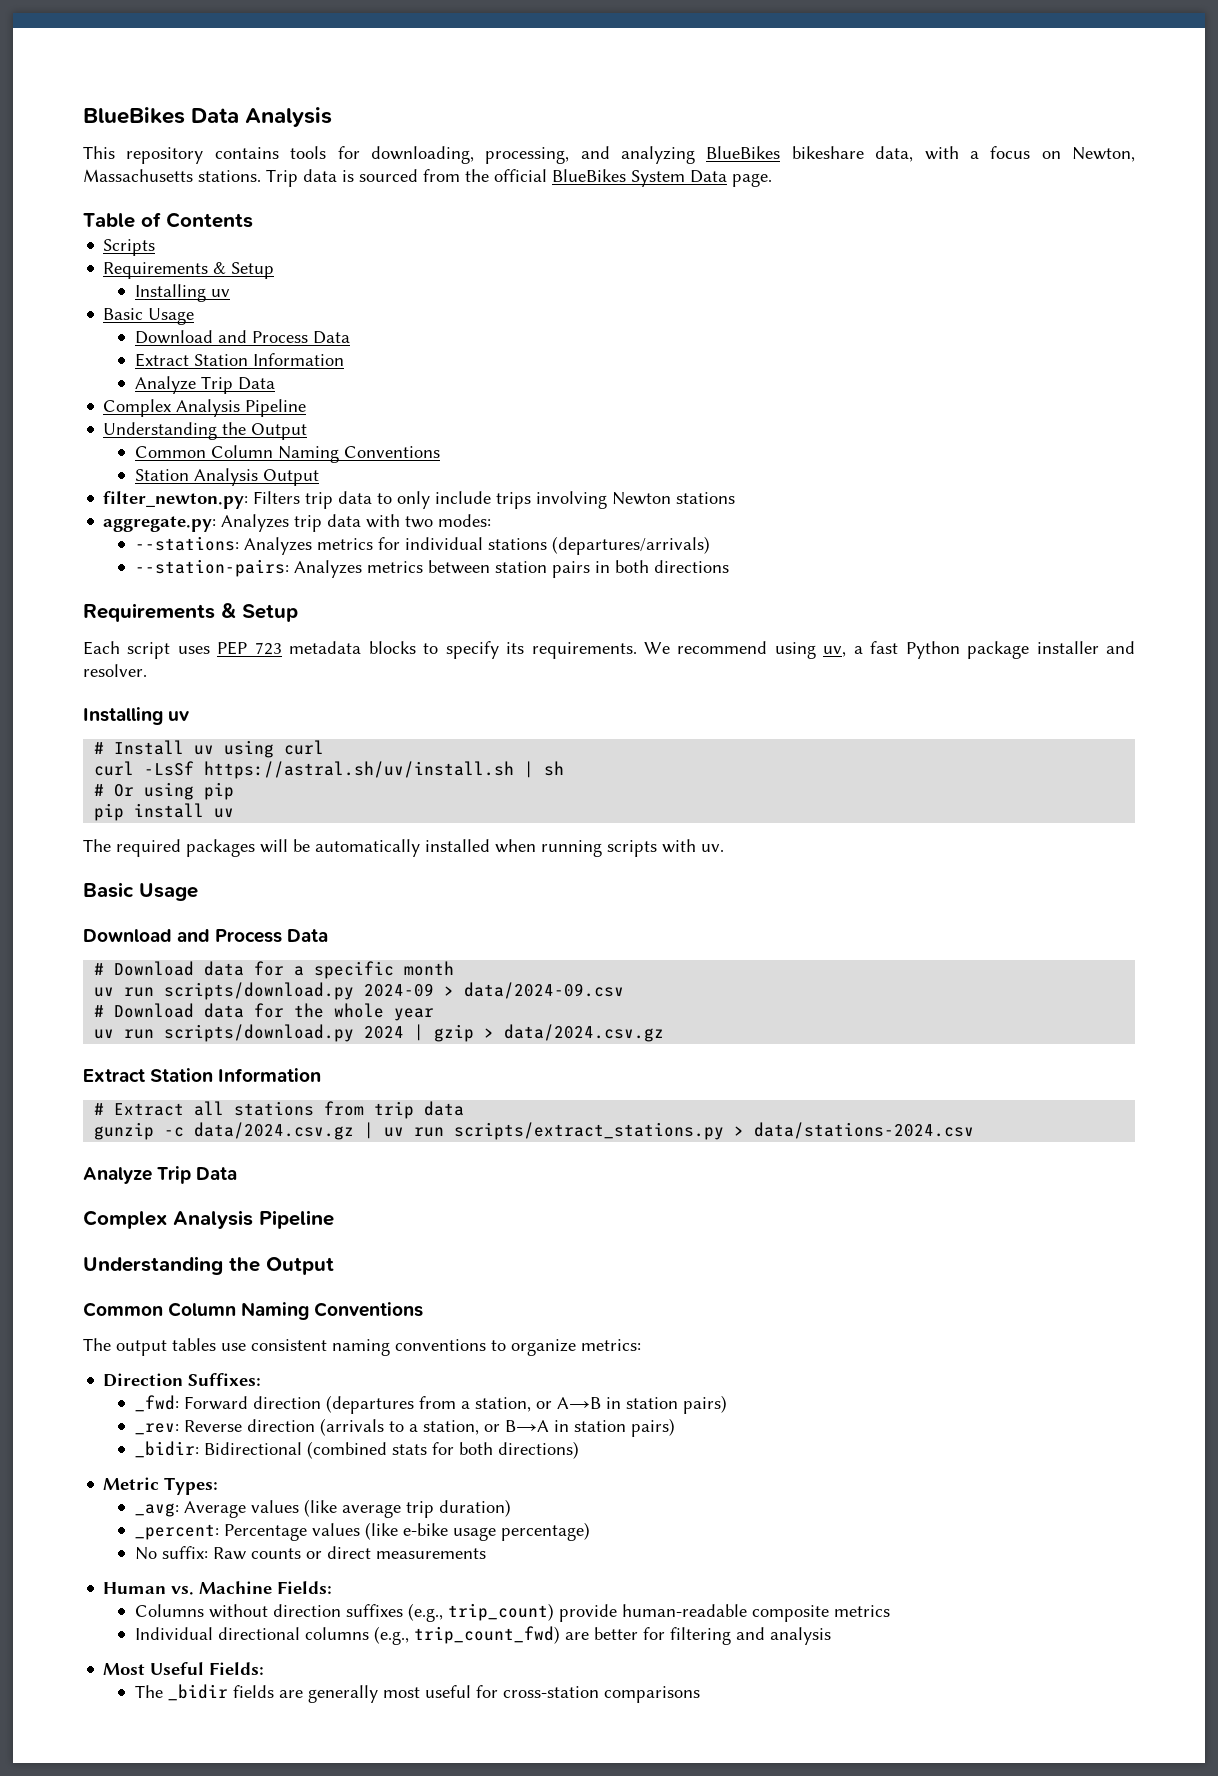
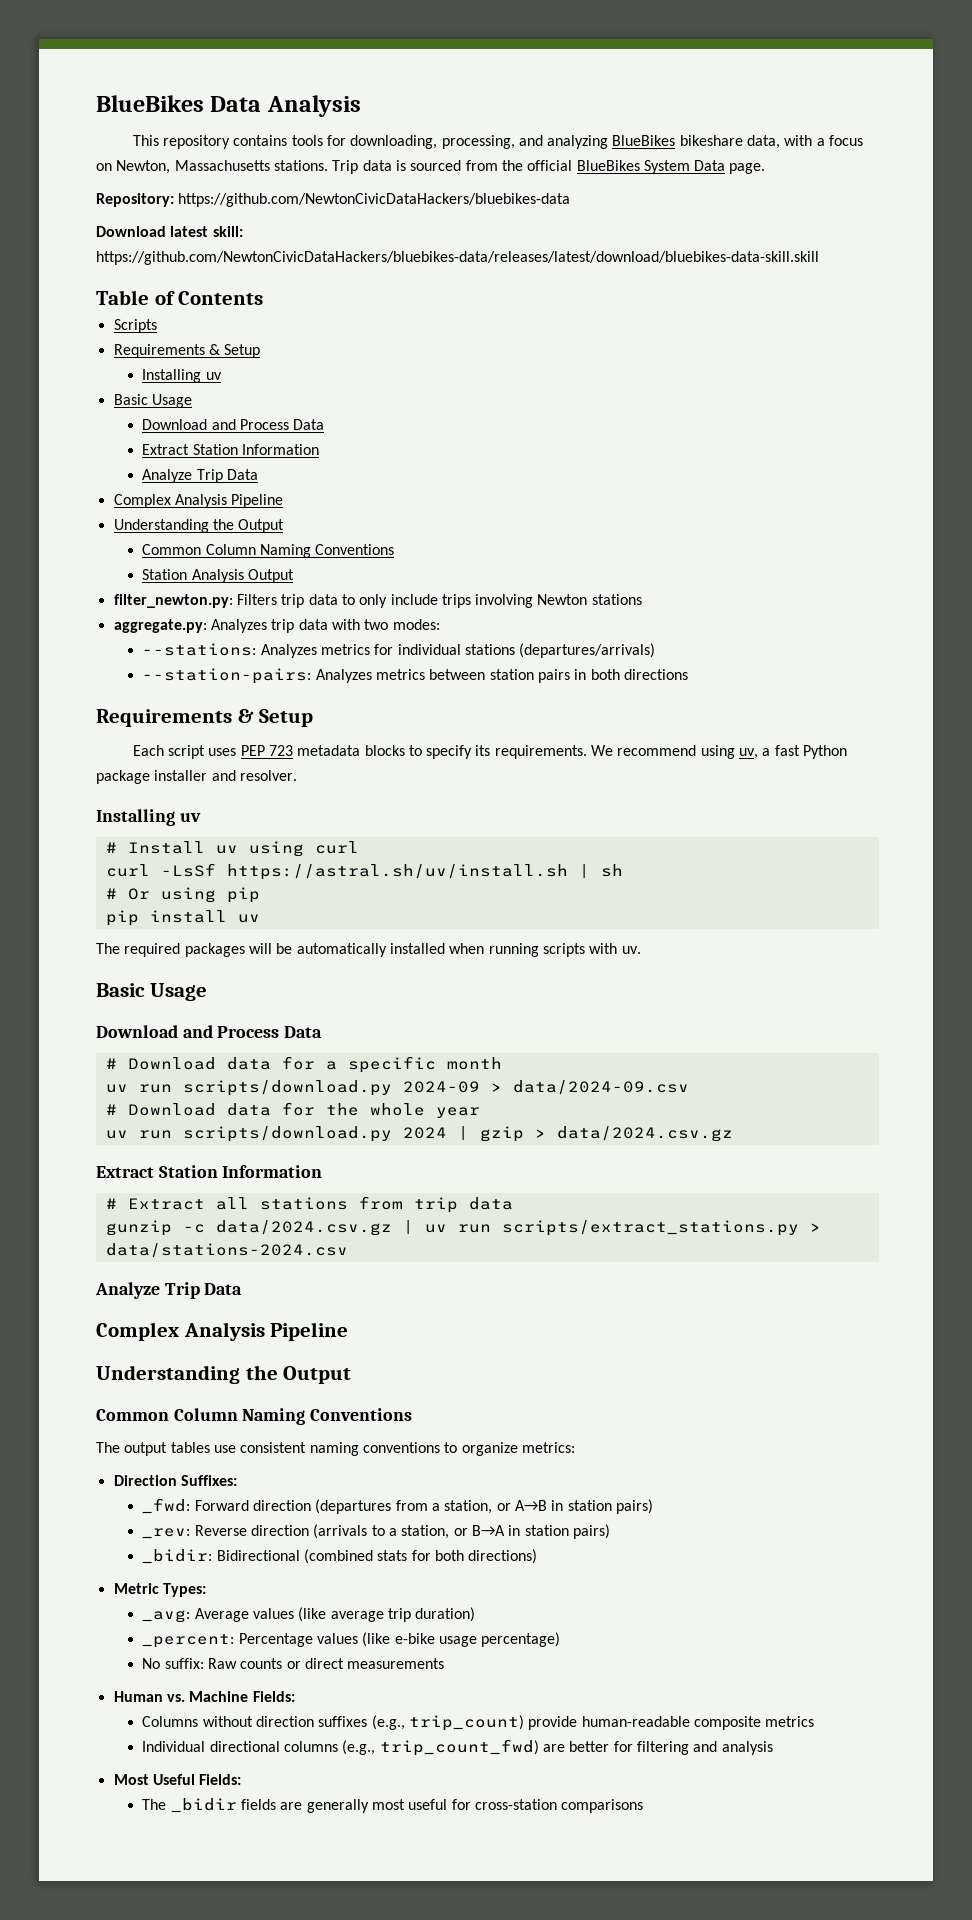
(772, 180) none -> [96,193,571,207] [96,226,243,237] [96,251,819,265] // Repository: https://github.com/NewtonCivicDataHackers/bluebikes-data // Download latest skill: https://github.com/NewtonCivicDataHackers/bluebikes-data/releases/latest/download/bluebikes-data-skill.skill

